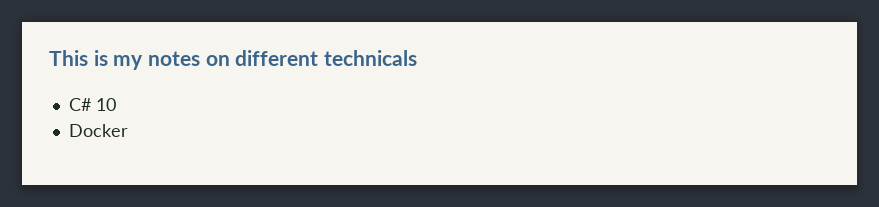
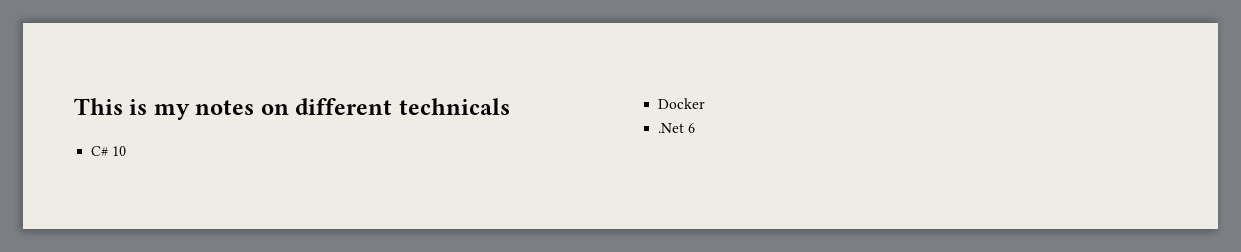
(128, 130) none -> [658,123,696,133] // .Net 6

